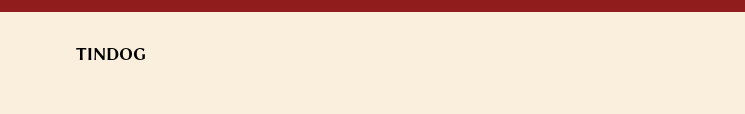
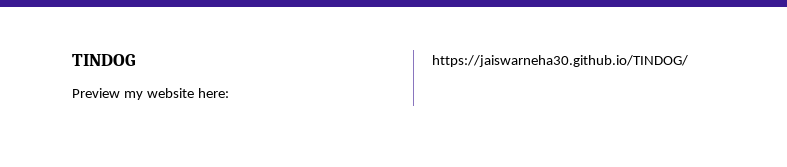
(146, 54) none -> [72,88,229,100] [432,55,688,67] // Preview my website here: https://jaiswarneha30.github.io/TINDOG/

